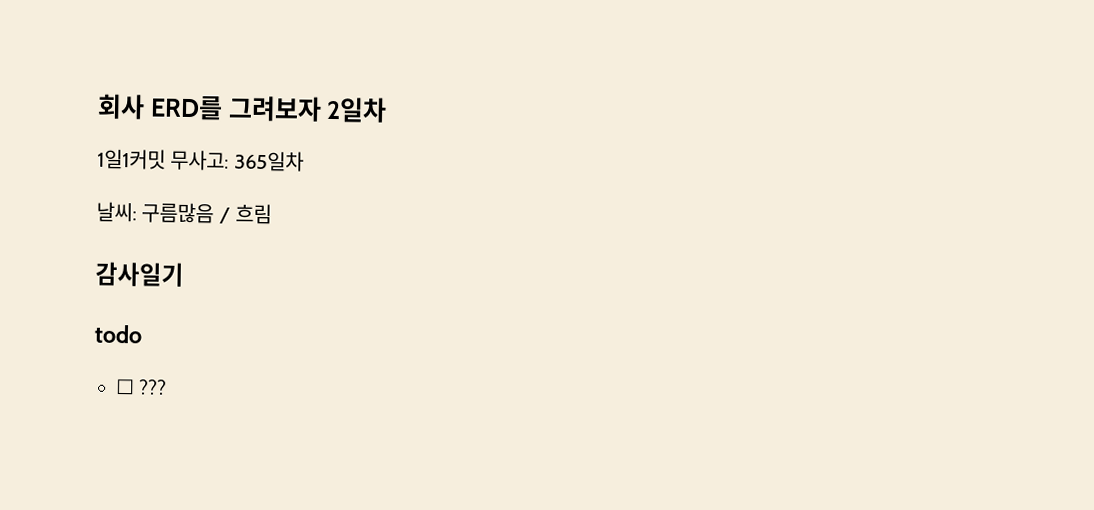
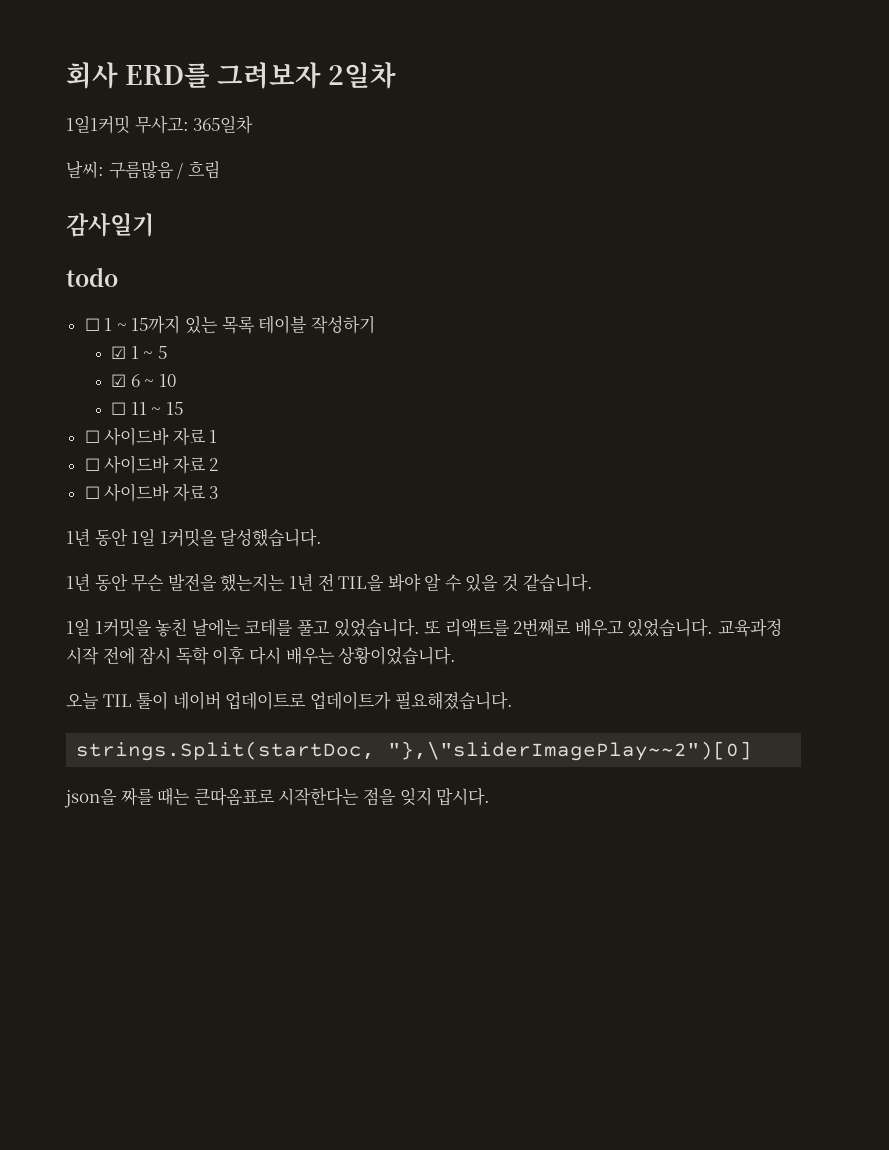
[139,379,168,395] ??? -> [104,315,375,334] [110,346,167,359] [110,374,176,387] [110,402,183,415] [84,427,218,446] [84,455,219,474] [84,483,219,502] [66,528,323,547] [66,573,593,592] [66,618,783,637] [66,646,457,665] [66,691,513,710] [76,741,753,761] [64,787,491,808] 1 ~ 15까지 있는 목록 테이블 작성하기 // ☑ 1 ~ 5 // ☑ 6 ~ 10 // ☐ 11 ~ 15 // ☐ 사이드바 자료 1 // ☐ 사이드바 자료 2 // ☐ 사이드바 자료 3 // 1년 동안 1일 1커밋을 달성했습니다. // 1년 동안 무슨 발전을 했는지는 1년 전 TIL을 봐야 알 수 있을 것 같습니다. // 1일 1커밋을 놓친 날에는 코테를 풀고 있었습니다. 또 리액트를 2번째로 배우고 있었습니다. 교육과정 시작 전에 잠시 독학 이후 다시 배우는 상황이었습니다. // 오늘 TIL 툴이 네이버 업데이트로 업데이트가 필요해졌습니다. // strings.Split(startDoc, "},\"sliderImagePlay~~2")[0] // json을 짜를 때는 큰따옴표로 시작한다는 점을 잊지 맙시다.

